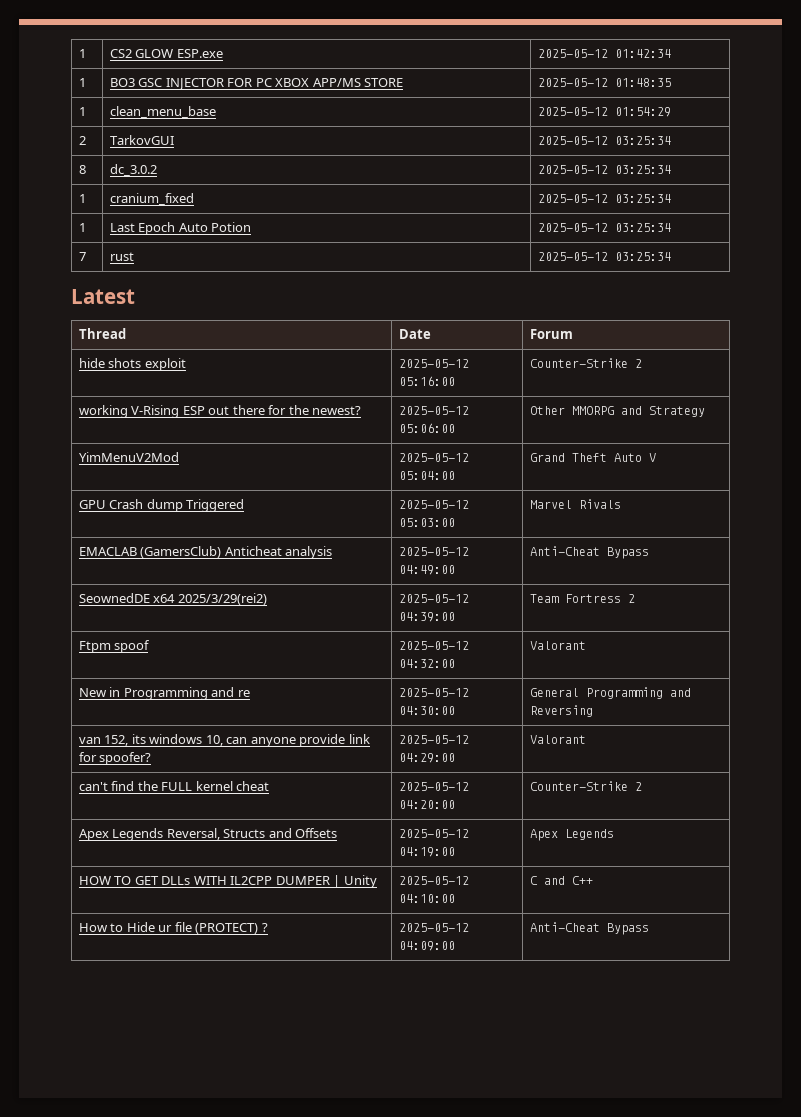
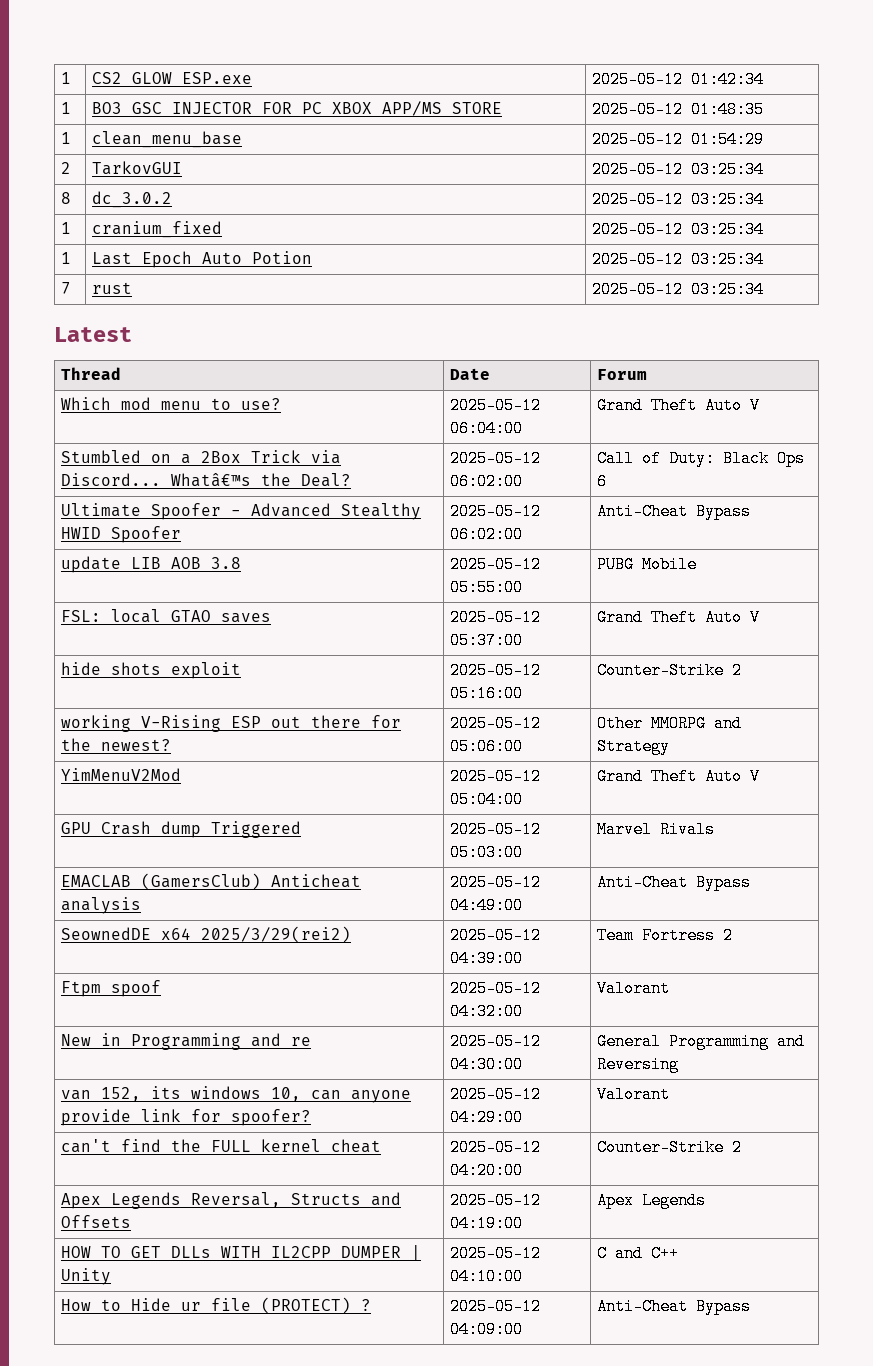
(573, 334) none -> [60,397,281,410] [449,397,541,414] [449,420,523,437] [596,397,760,414] [60,450,341,464] [60,473,351,487] [449,450,541,467] [449,473,523,490] [596,450,805,467] [596,473,607,490] [60,503,421,520] [60,526,181,543] [449,503,541,520] [449,526,523,543] [596,503,751,520] [60,556,241,573] [449,556,541,573] [449,579,523,596] [596,556,697,573] [60,609,271,623] [449,609,541,626] [449,632,523,649] [596,609,760,626] // Which mod menu to use? | 2025-05-12 06:04:00 | Grand Theft Auto V // Stumbled on a 2Box Trick via Discord... Whatâ€™s the Deal? | 2025-05-12 06:02:00 | Call of Duty: Black Ops 6 // Ultimate Spoofer - Advanced Stealthy HWID Spoofer | 2025-05-12 06:02:00 | Anti-Cheat Bypass // update LIB AOB 3.8 | 2025-05-12 05:55:00 | PUBG Mobile // FSL: local GTAO saves | 2025-05-12 05:37:00 | Grand Theft Auto V

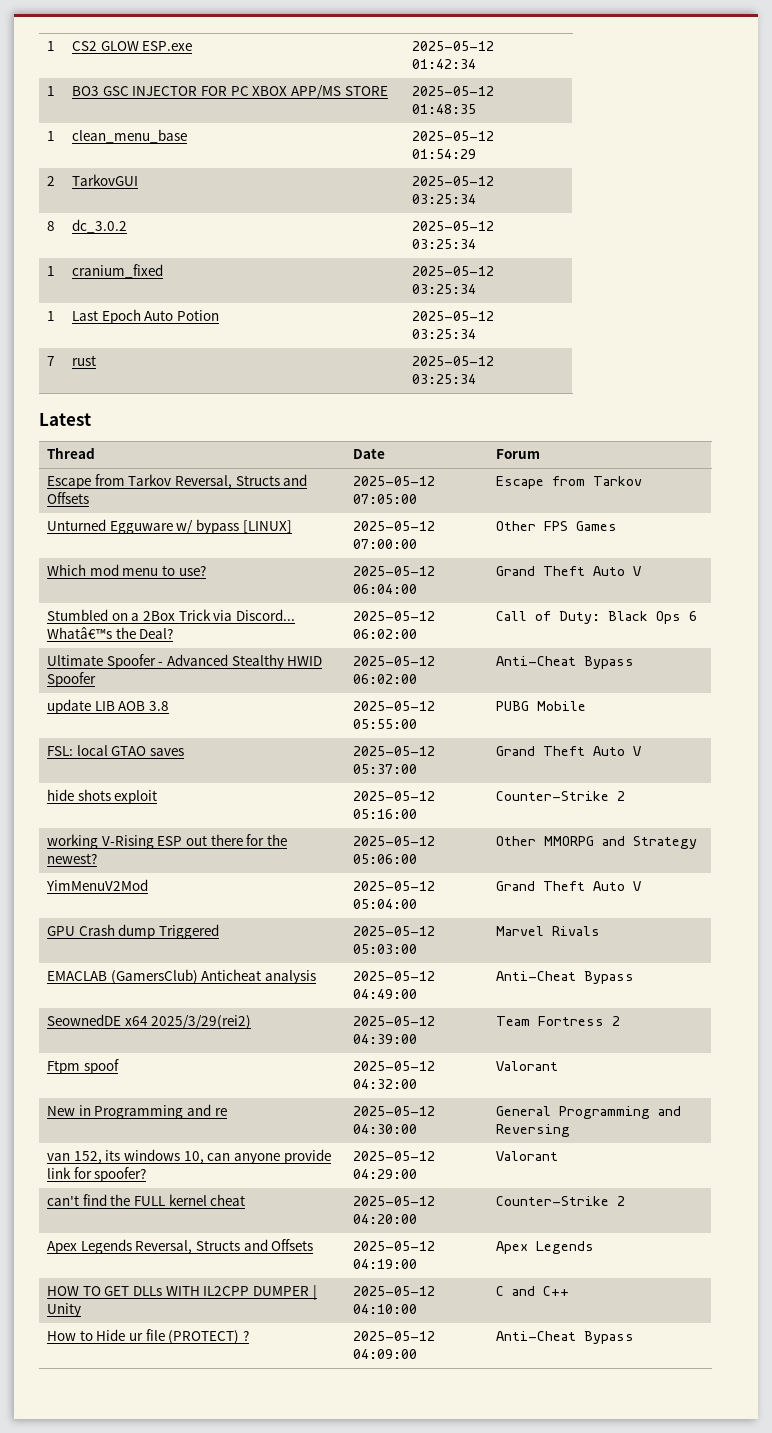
(647, 374) none -> [47,474,308,489] [47,492,90,504] [353,476,436,486] [353,494,418,504] [496,476,643,489] [47,519,292,534] [353,521,436,531] [353,539,418,549] [496,521,618,531] // Escape from Tarkov Reversal, Structs and Offsets | 2025-05-12 07:05:00 | Escape from Tarkov // Unturned Egguware w/ bypass [LINUX] | 2025-05-12 07:00:00 | Other FPS Games

